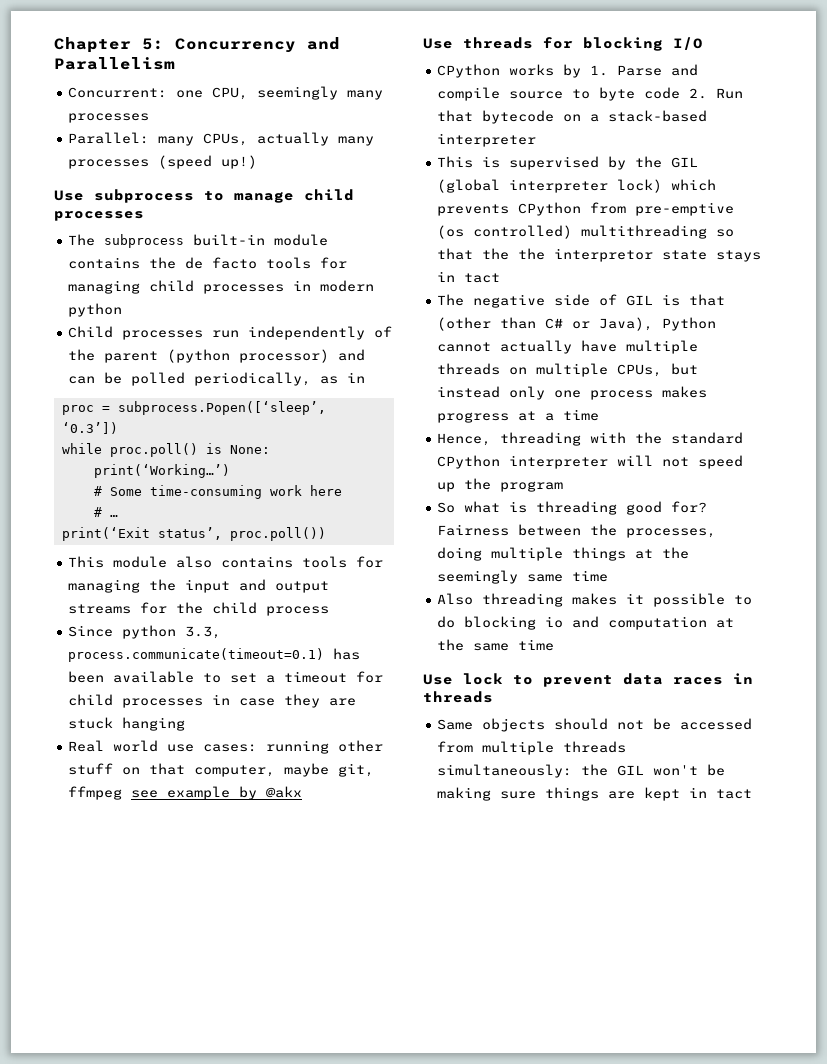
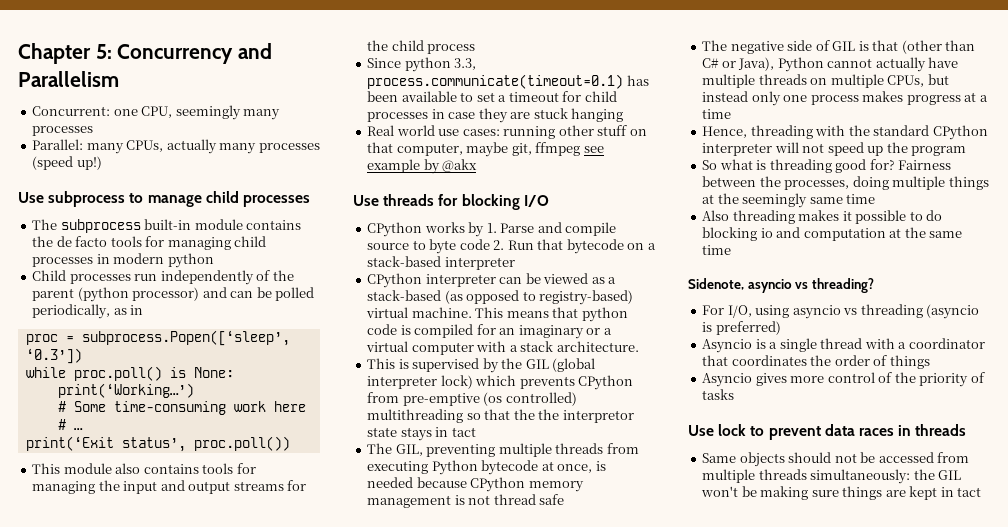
(537, 140) none -> [367,273,617,288] [367,290,634,305] [366,307,628,322] [367,324,612,339] [366,341,639,355] // CPython interpreter can be viewed as a stack-based (as opposed to registry-based) virtual machine. This means that python code is compiled for an imaginary or a virtual computer with a stack architecture.
(501, 278) none -> [367,443,639,457] [367,460,606,475] [367,477,584,492] [367,494,565,508] // The GIL, preventing multiple threads from executing Python bytecode at once, is needed because CPython memory management is not thread safe
(555, 645) none -> [688,278,874,293] [702,304,980,319] [702,321,781,335] [702,338,985,353] [702,355,930,369] [702,372,985,387] [702,389,735,400] // Sidenote, asyncio vs threading? // For I/O, using asyncio vs threading (asyncio is preferred) // Asyncio is a single thread with a coordinator that coordinates the order of things // Asyncio gives more control of the priority of tasks

